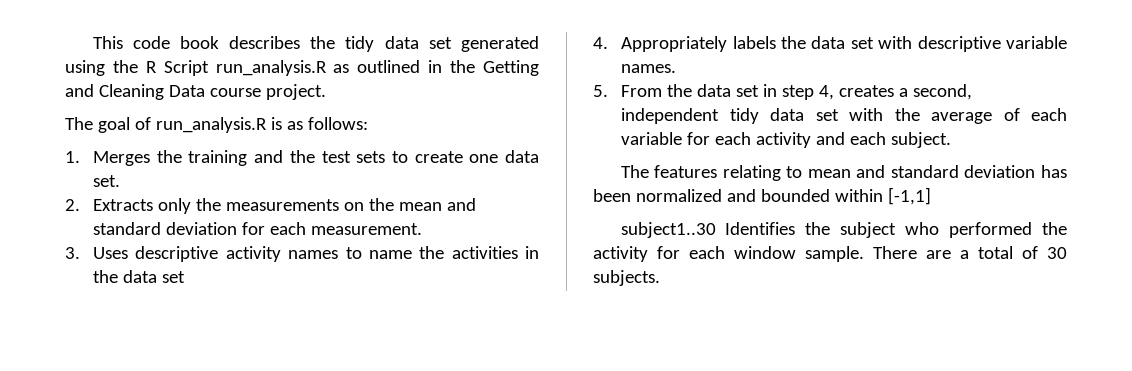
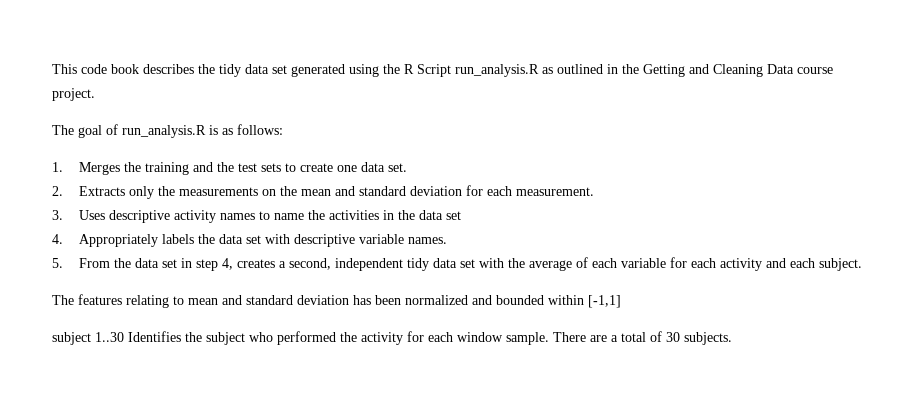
[620,222,716,238] subject1..30 -> [52,332,124,345] subject 1..30

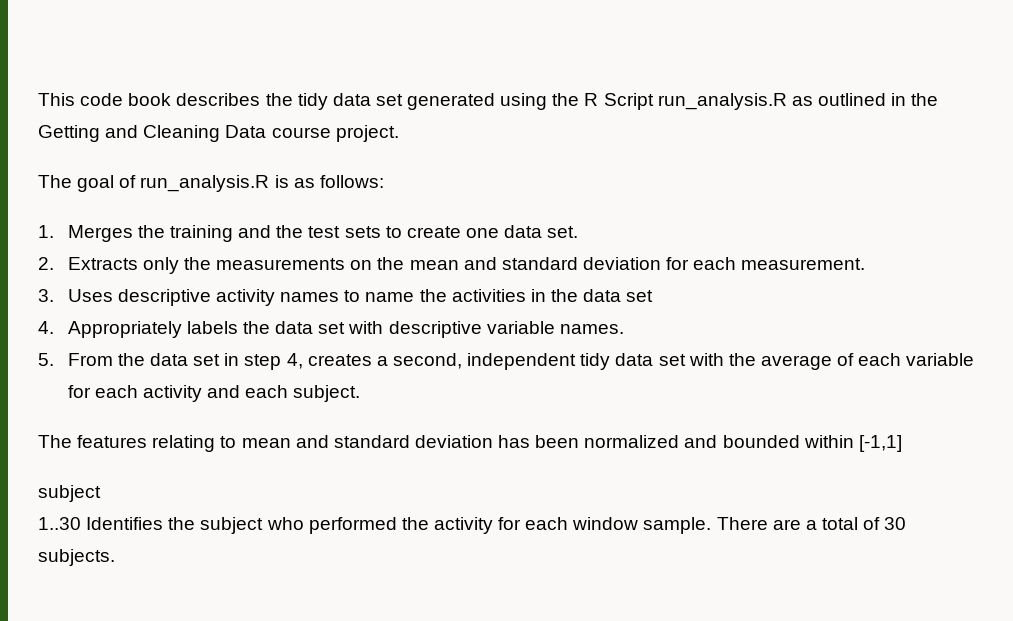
(91, 338) none -> (101, 493) //

